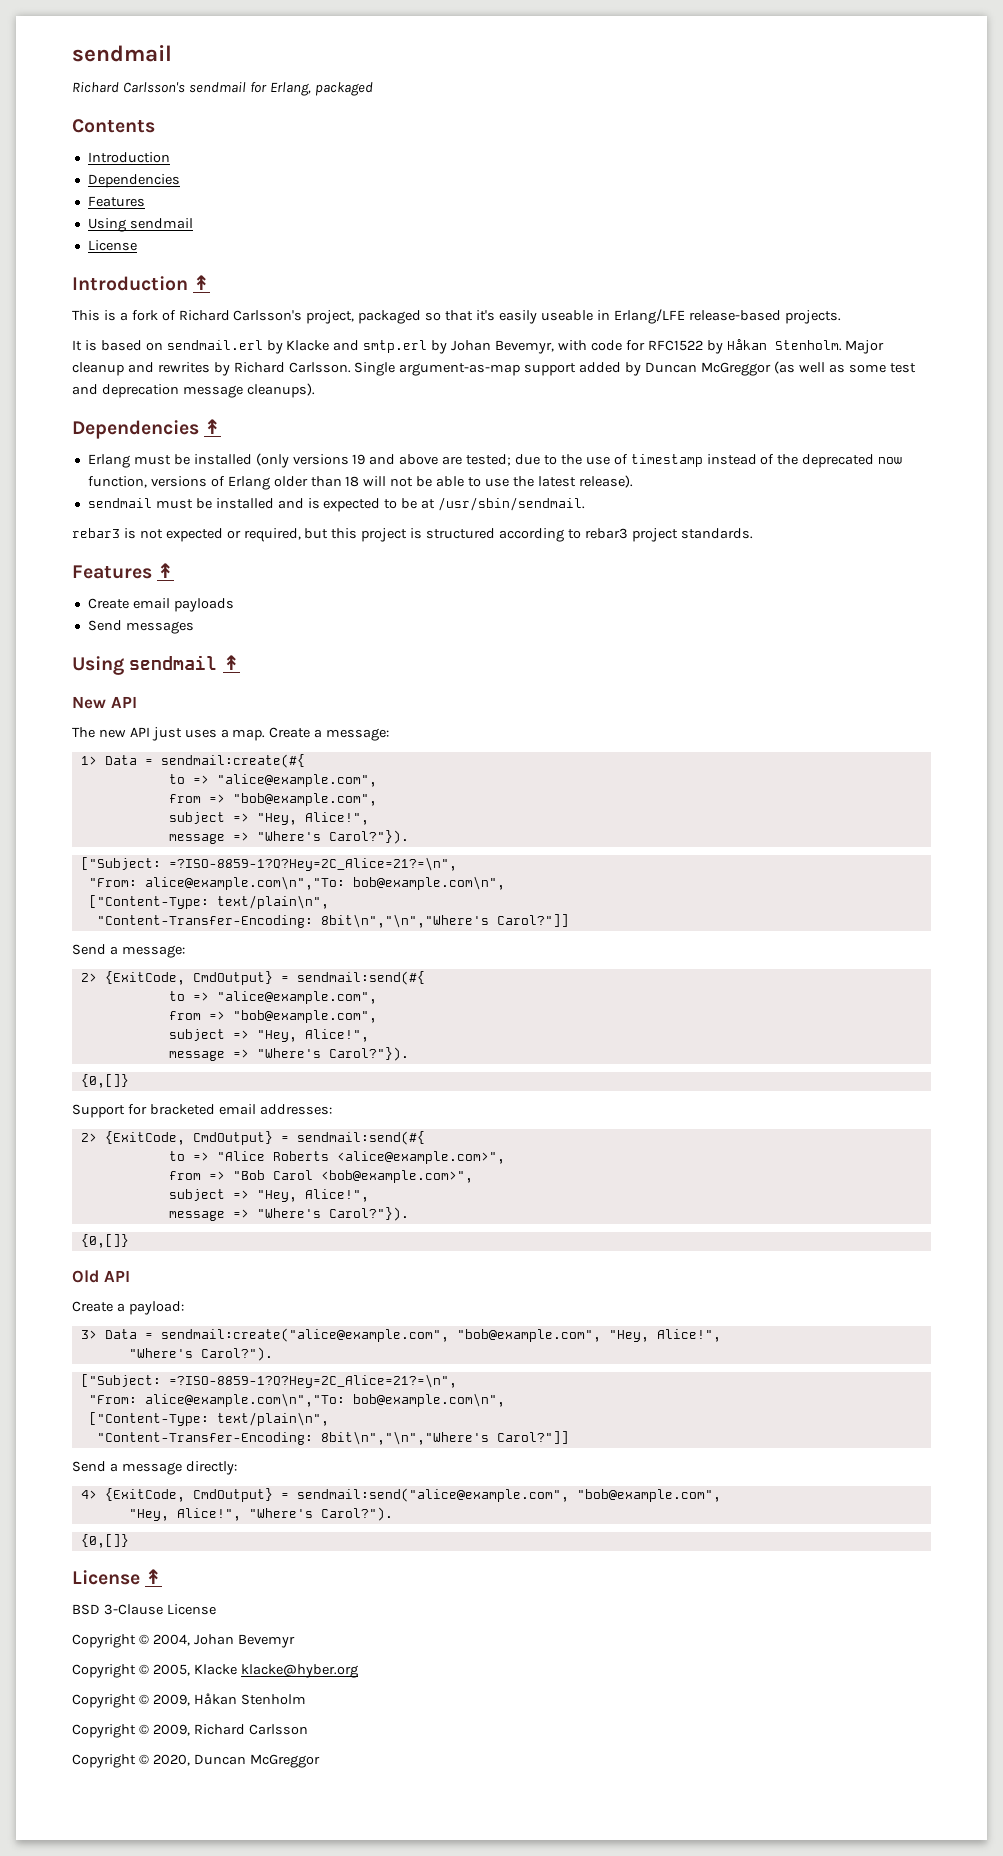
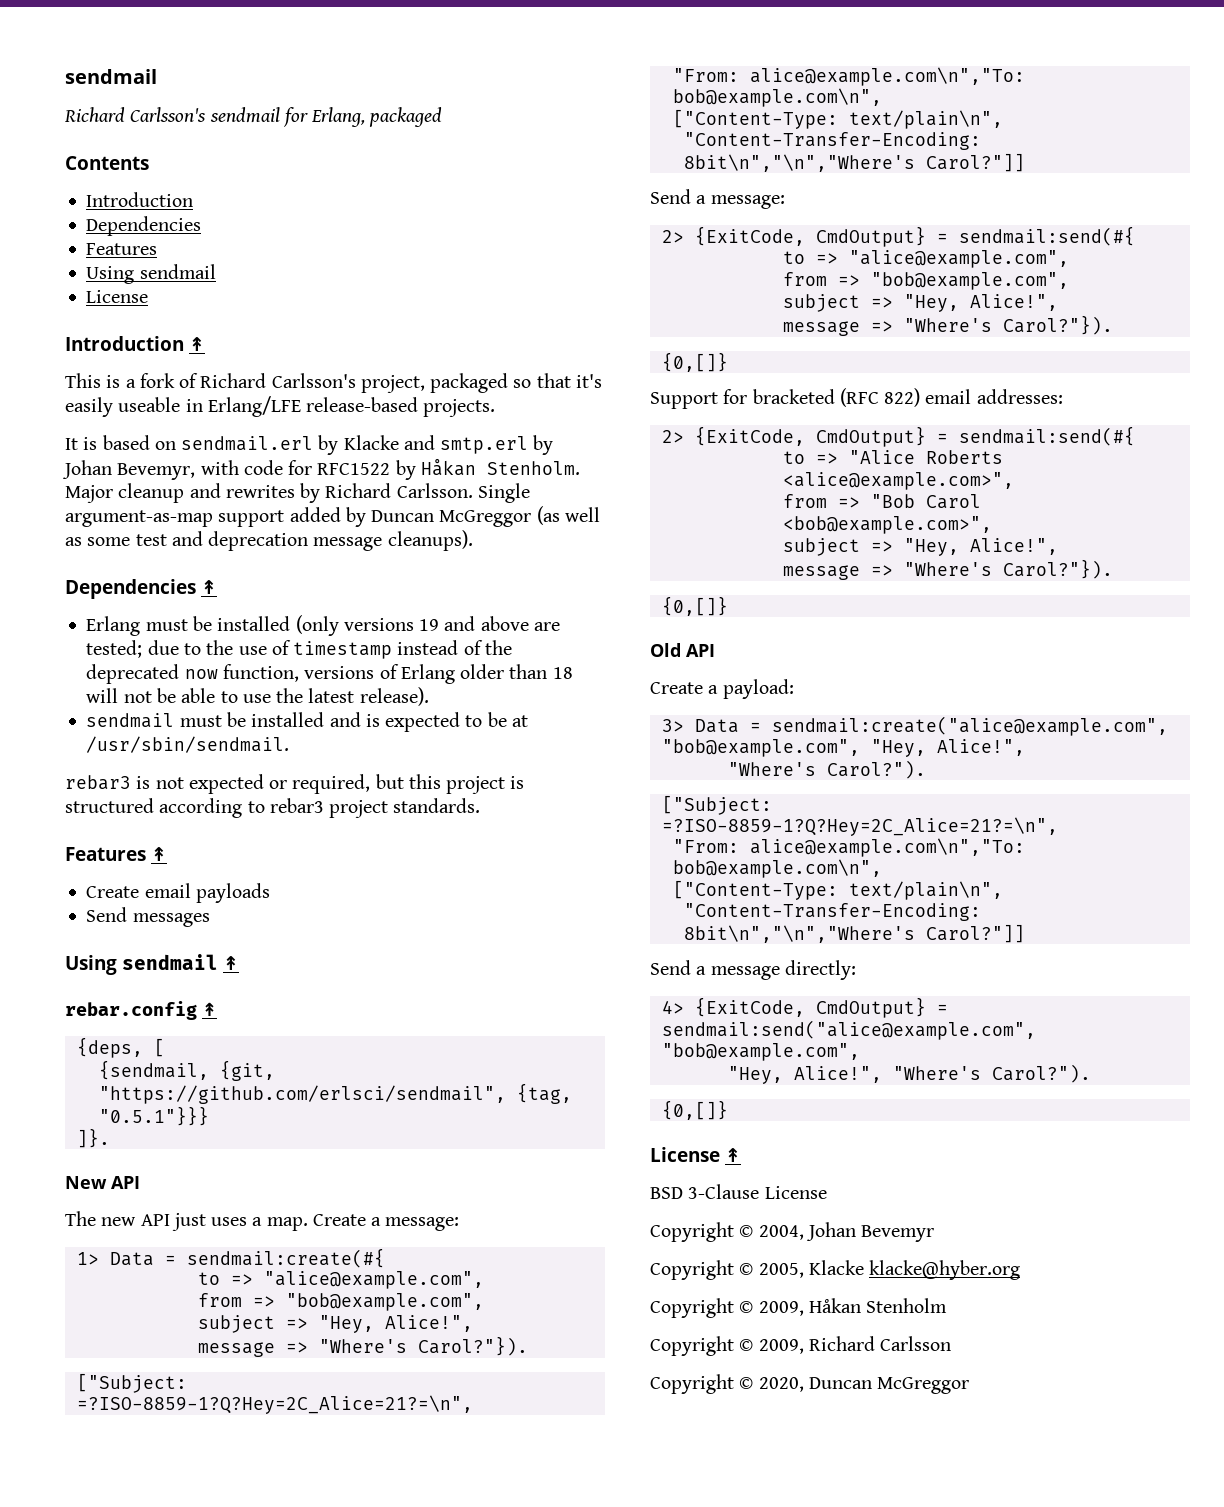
(240, 662) none -> [65,1001,217,1020] [76,1037,165,1058] [98,1060,275,1081] [98,1083,572,1104] [98,1106,209,1126] [76,1128,110,1148] // rebar.config ↟ // {deps, [ // {sendmail, {git, "https://github.com/erlsci/sendmail", {tag, "0.5.1"}}} // ]}.
(215, 1109) none -> [839,388,921,407] (RFC 822)

